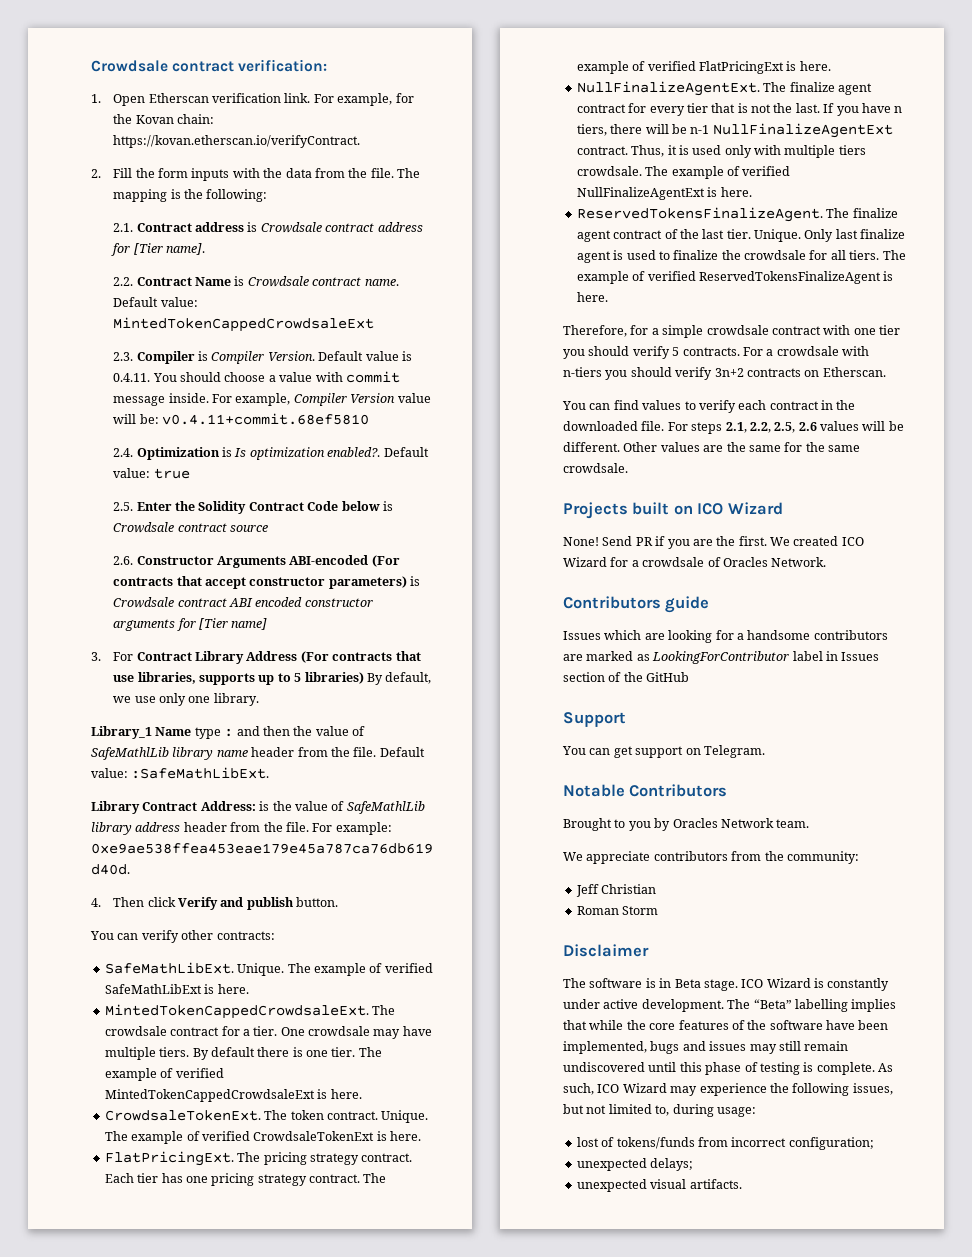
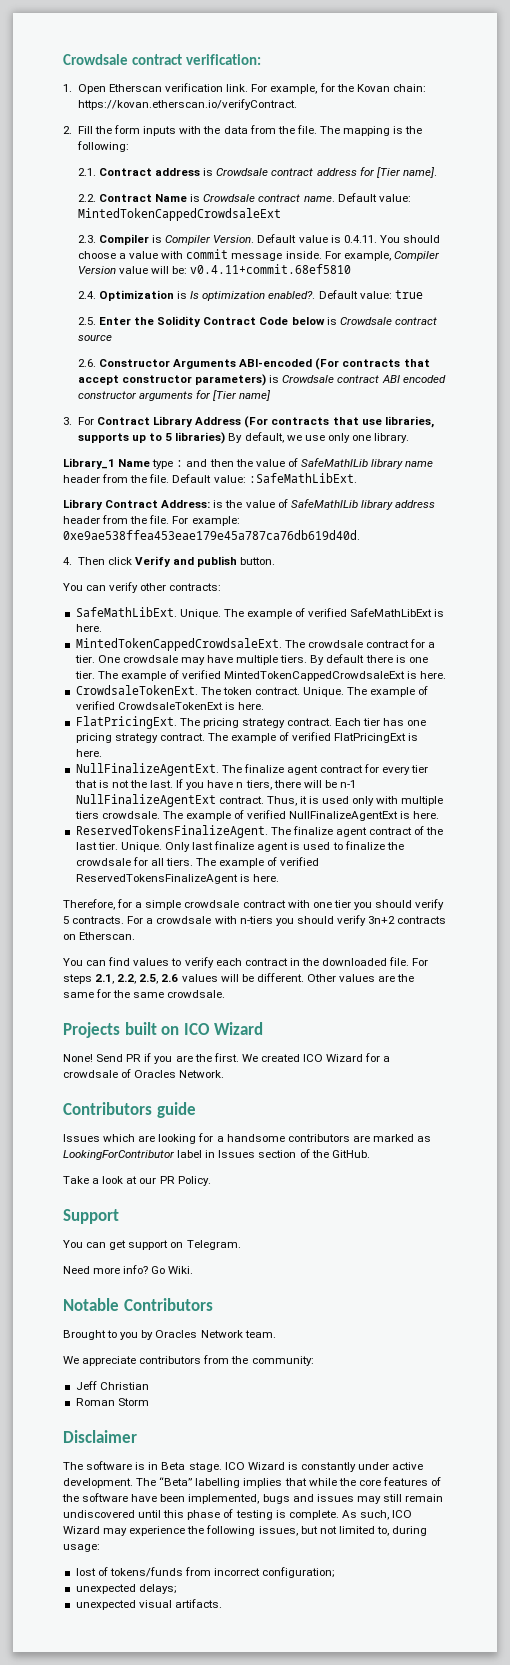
[646,672,690,682] GitHub -> [331,1150,370,1158] [63,1176,211,1186] GitHub. // Take a look at our PR Policy.
(765, 751) none -> [63,1265,194,1274] // Need more info? Go Wiki.

